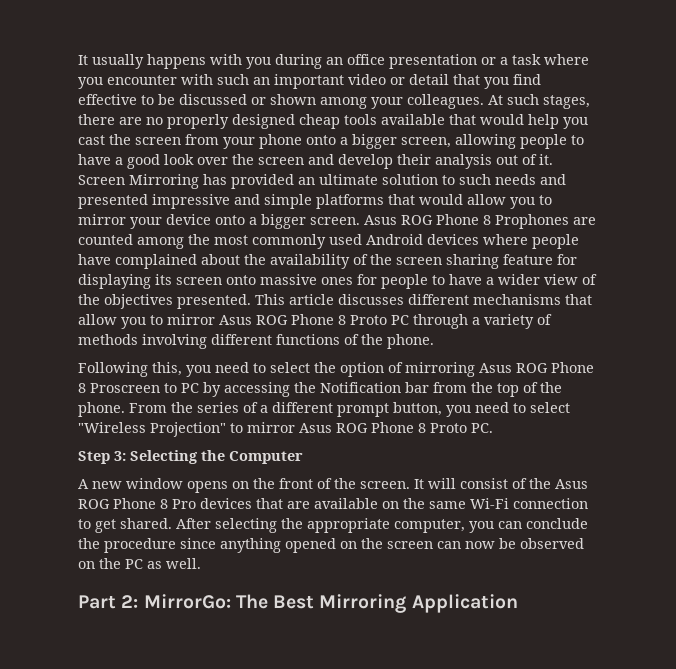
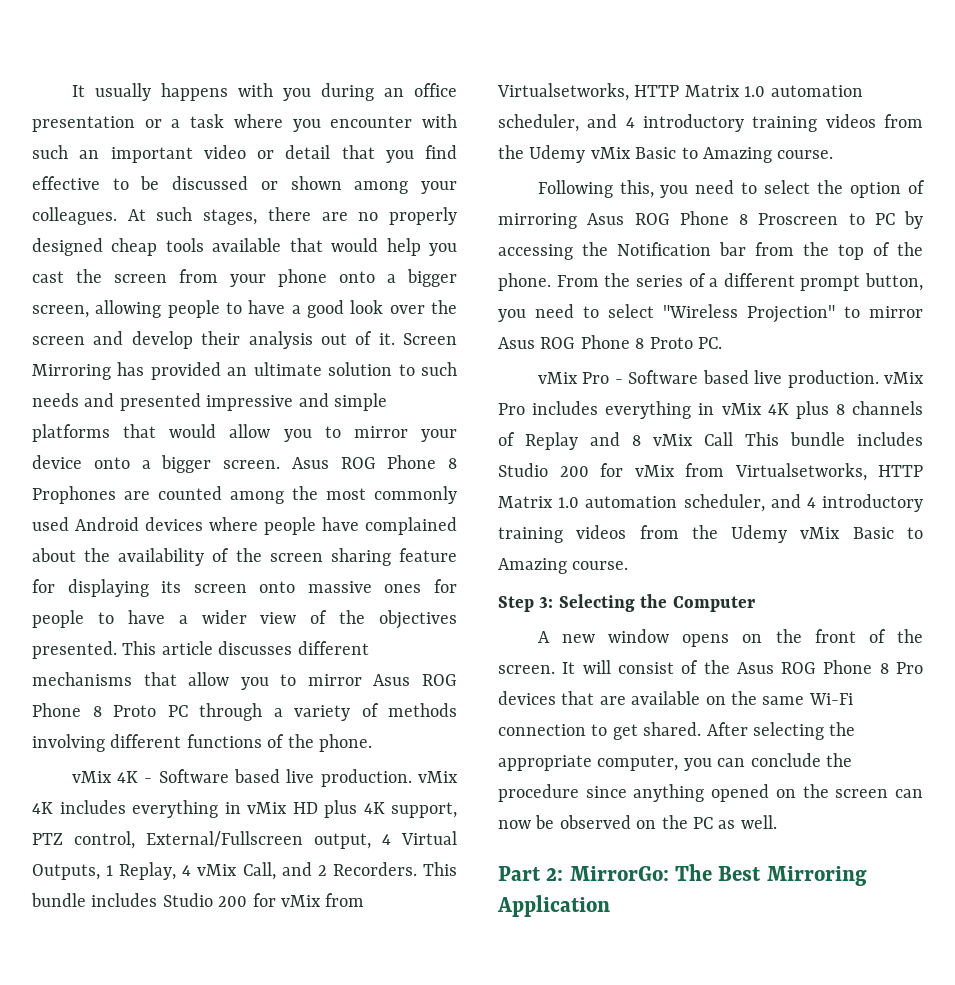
(434, 341) none -> [71,769,458,787] [32,800,457,818] [32,831,457,849] [32,862,457,880] [31,893,365,907] [497,83,863,101] [498,114,923,132] [498,145,834,163] // vMix 4K - Software based live production. vMix 4K includes everything in vMix HD plus 4K support, PTZ control, External/Fullscreen output, 4 Virtual Outputs, 1 Replay, 4 vMix Call, and 2 Recorders. This bundle includes Studio 200 for vMix from Virtualsetworks, HTTP Matrix 1.0 automation scheduler, and 4 introductory training videos from the Udemy vMix Basic to Amazing course.
(493, 428) none -> [537,370,924,388] [498,401,923,419] [498,432,923,450] [498,463,923,481] [498,494,923,512] [498,525,923,543] [498,558,629,574] // vMix Pro - Software based live production. vMix Pro includes everything in vMix 4K plus 8 channels of Replay and 8 vMix Call This bundle includes Studio 200 for vMix from Virtualsetworks, HTTP Matrix 1.0 automation scheduler, and 4 introductory training videos from the Udemy vMix Basic to Amazing course.

